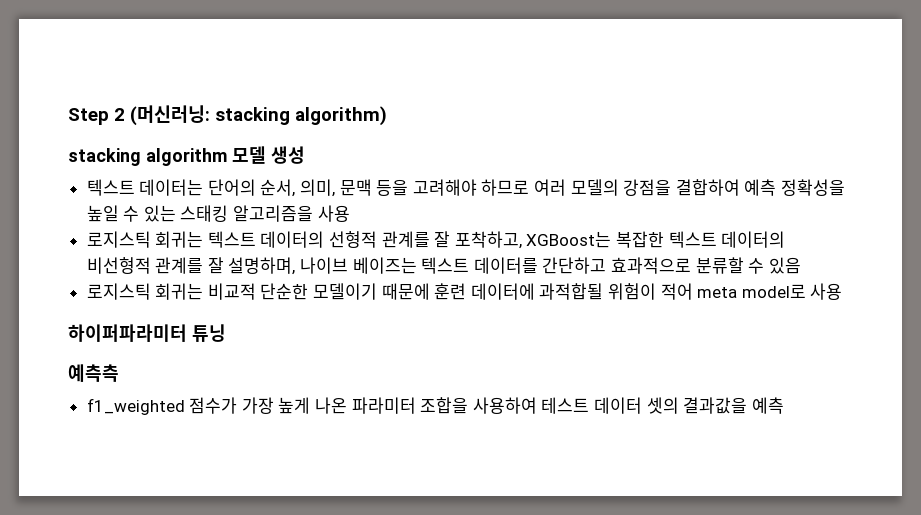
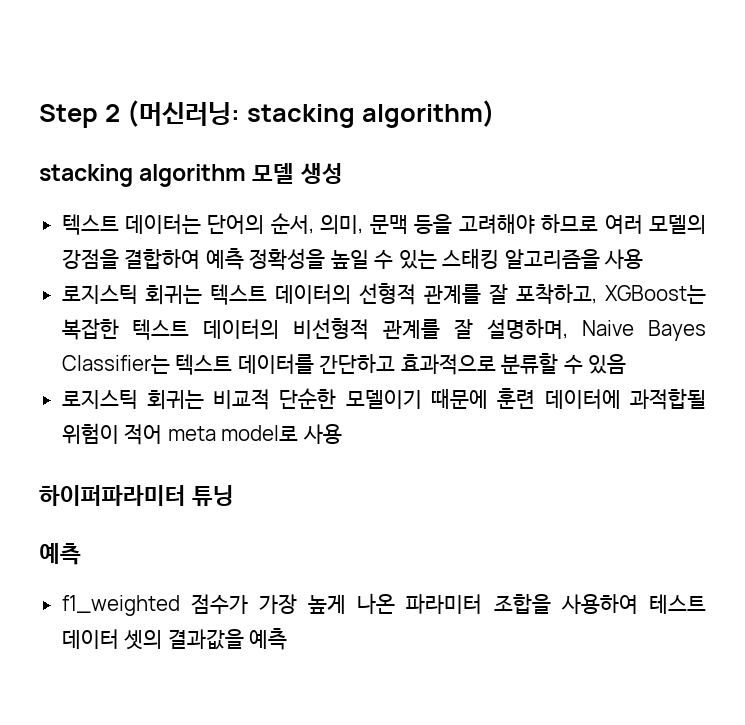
[300,257,417,274] 나이브 베이즈는 -> [582,320,706,341] [61,355,170,374] Naive Bayes Classifier는
[68,364,119,382] 예측측 -> [39,543,81,565] 예측

